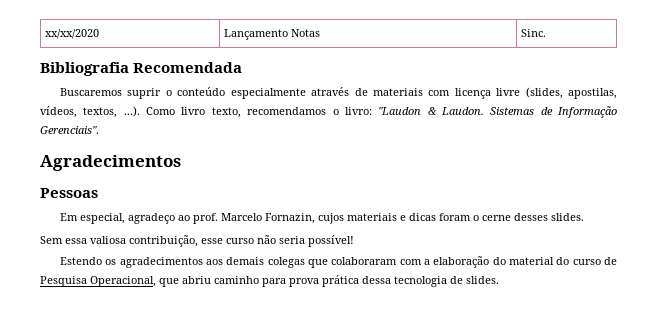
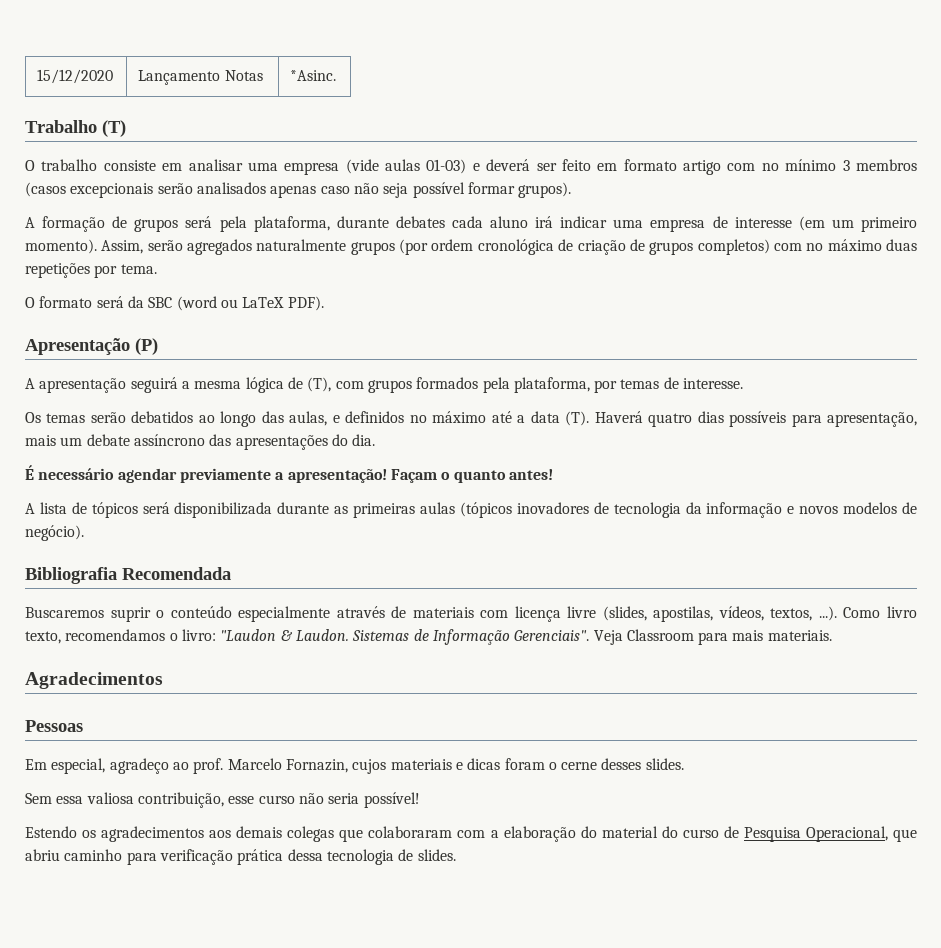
[45,29,100,39] xx/xx/2020 -> [37,69,114,84] 15/12/2020
[521,29,547,37] Sinc. -> [290,70,337,81] [25,120,126,137] [25,159,918,175] [25,182,572,198] [25,216,917,232] [25,239,918,255] [25,263,157,278] [25,296,324,311] [25,338,158,355] [25,377,744,393] [25,411,918,427] [25,434,376,450] [25,465,553,483] [25,502,918,518] [25,525,84,541] *Asinc. // Trabalho (T) // O trabalho consiste em analisar uma empresa (vide aulas 01-03) e deverá ser feito em formato artigo com no mínimo 3 membros (casos excepcionais serão analisados apenas caso não seja possível formar grupos). // A formação de grupos será pela plataforma, durante debates cada aluno irá indicar uma empresa de interesse (em um primeiro momento). Assim, serão agregados naturalmente grupos (por ordem cronológica de criação de grupos completos) com no máximo duas repetições por tema. // O formato será da SBC (word ou LaTeX PDF). // Apresentação (P) // A apresentação seguirá a mesma lógica de (T), com grupos formados pela plataforma, por temas de interesse. // Os temas serão debatidos ao longo das aulas, e definidos no máximo até a data (T). Haverá quatro dias possíveis para apresentação, mais um debate assíncrono das apresentações do dia. // É necessário agendar previamente a apresentação! Façam o quanto antes! // A lista de tópicos será disponibilizada durante as primeiras aulas (tópicos inovadores de tecnologia da informação e novos modelos de negócio).
(99, 130) none -> [593,629,832,645] Veja Classroom para mais materiais.
[289,278,319,287] prova -> [159,849,233,865] verificação

